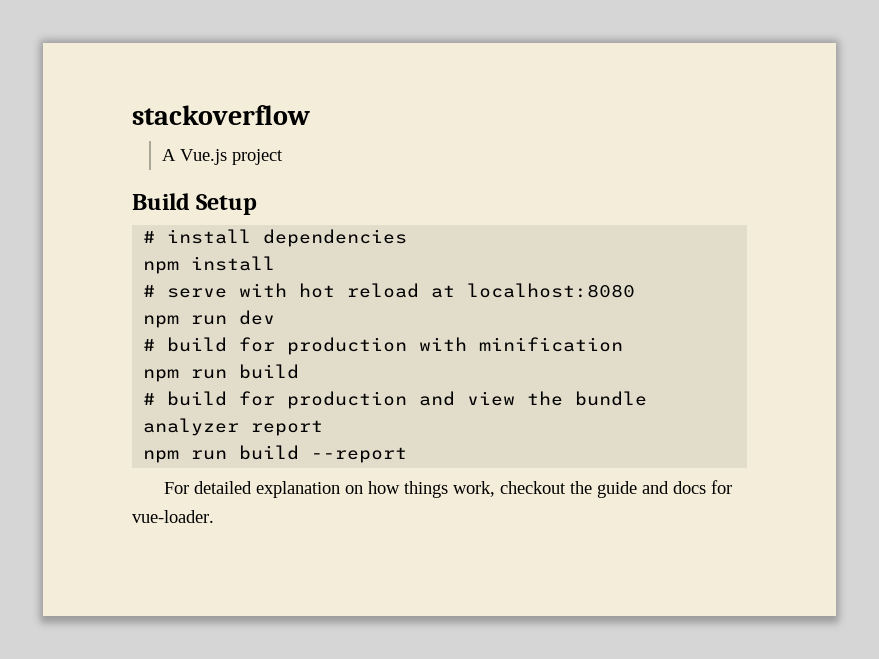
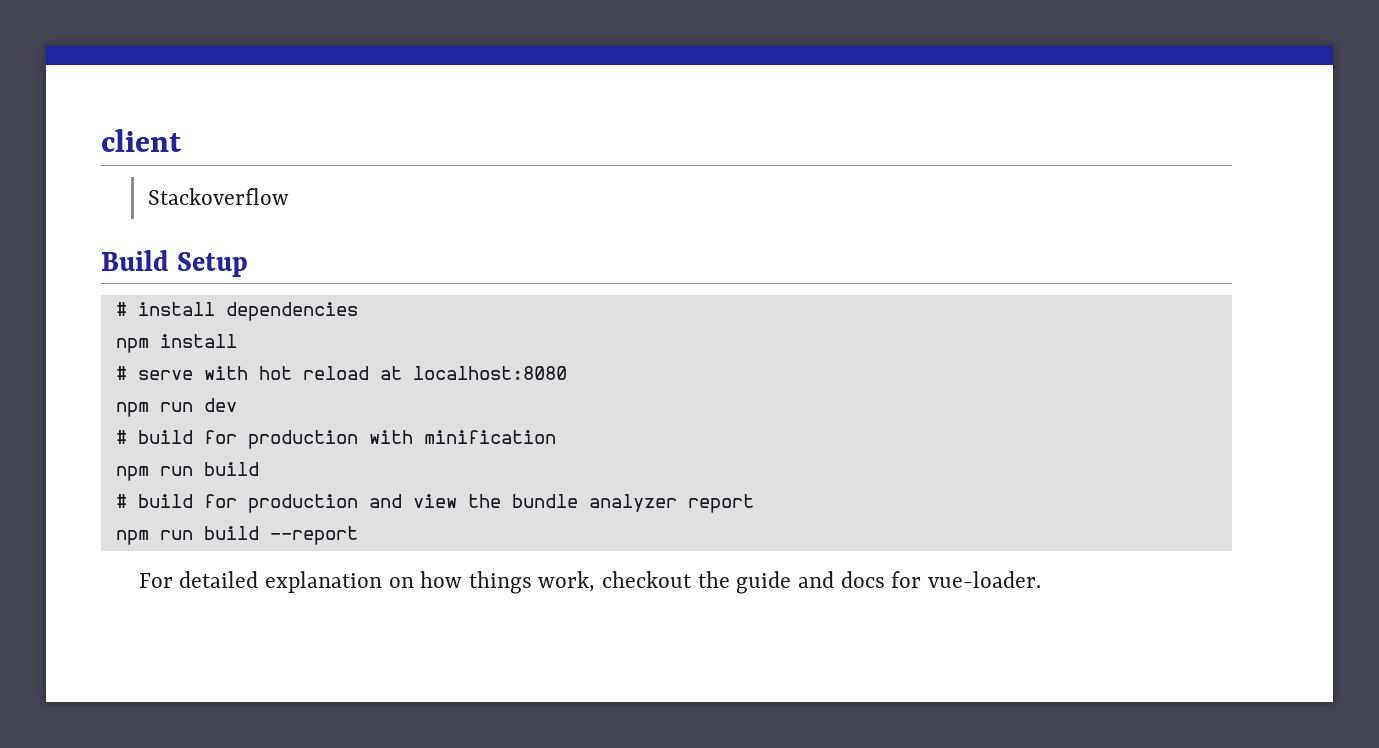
[132,105,310,125] [161,149,283,165] stackoverflow // A Vue.js project -> [101,129,181,152] [147,188,289,205] client // Stackoverflow

